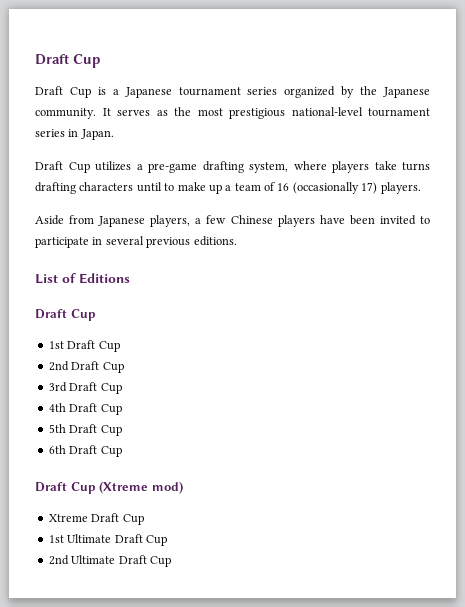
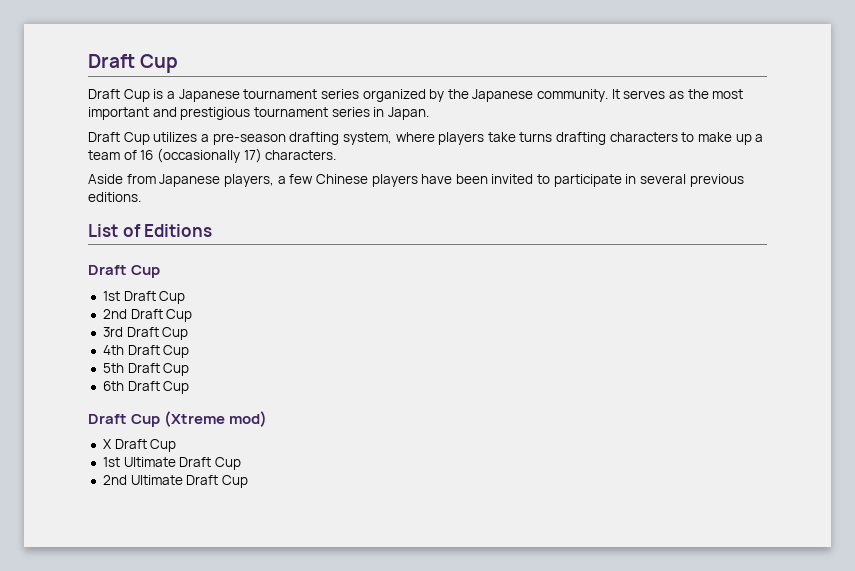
[229,107,363,119] prestigious national-level -> [88,107,251,120] important and prestigious
[148,163,197,173] pre-game -> [212,133,286,145] pre-season
[136,182,162,192] until -> (678, 137) none
[380,182,421,194] players. -> [265,150,337,160] characters.
[48,514,88,522] Xtreme -> [102,439,112,449] X

